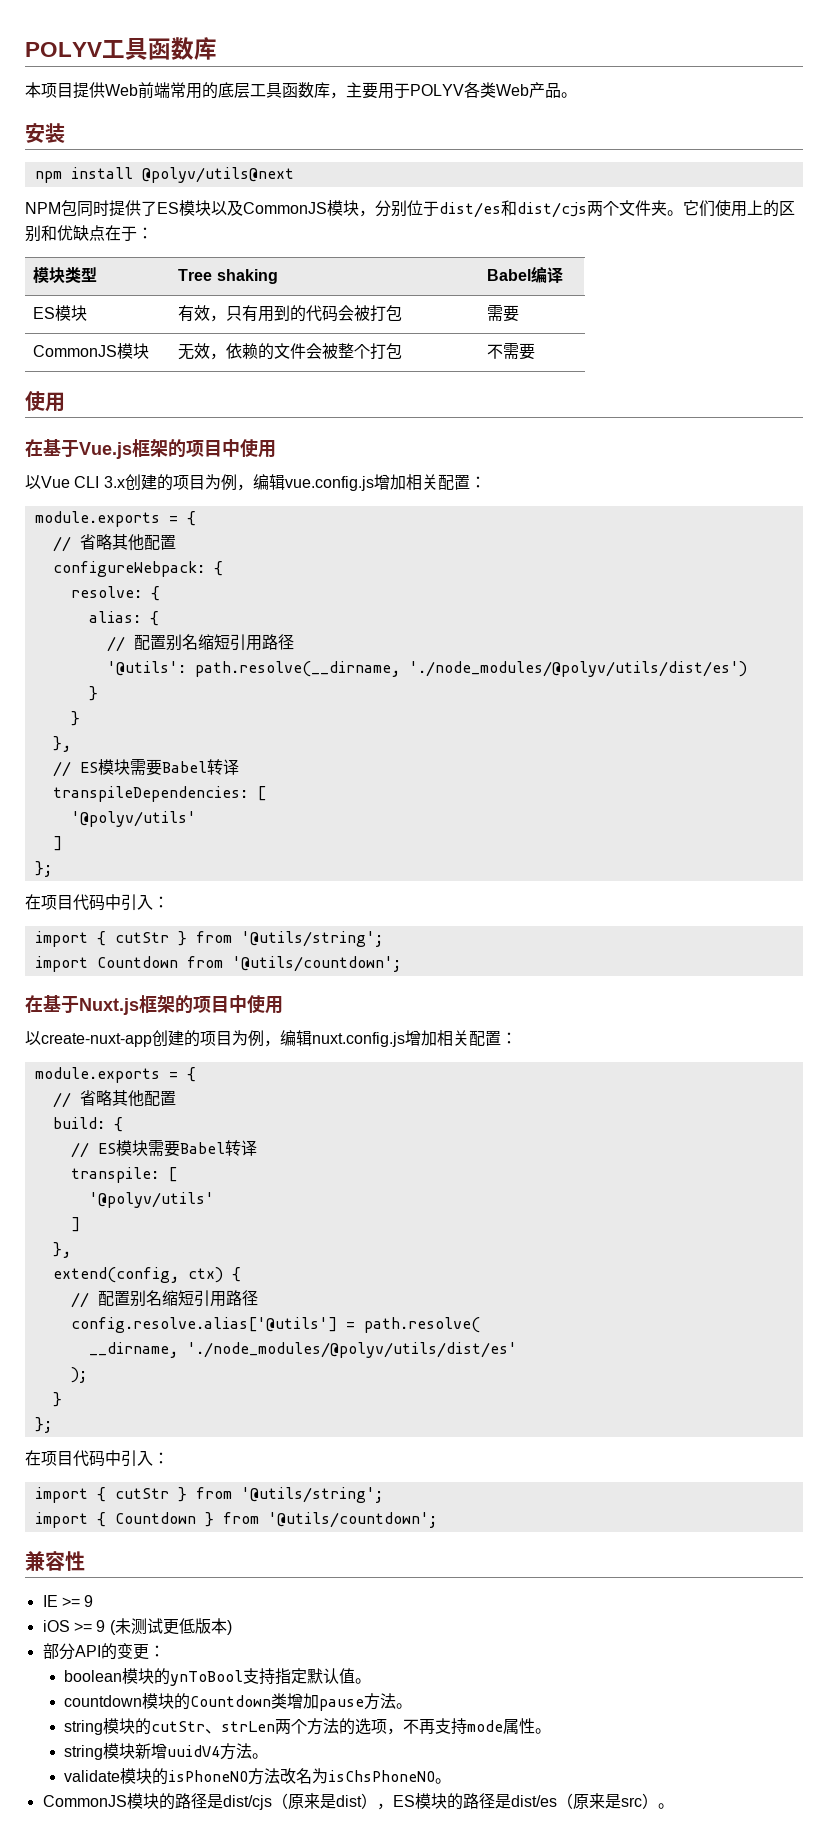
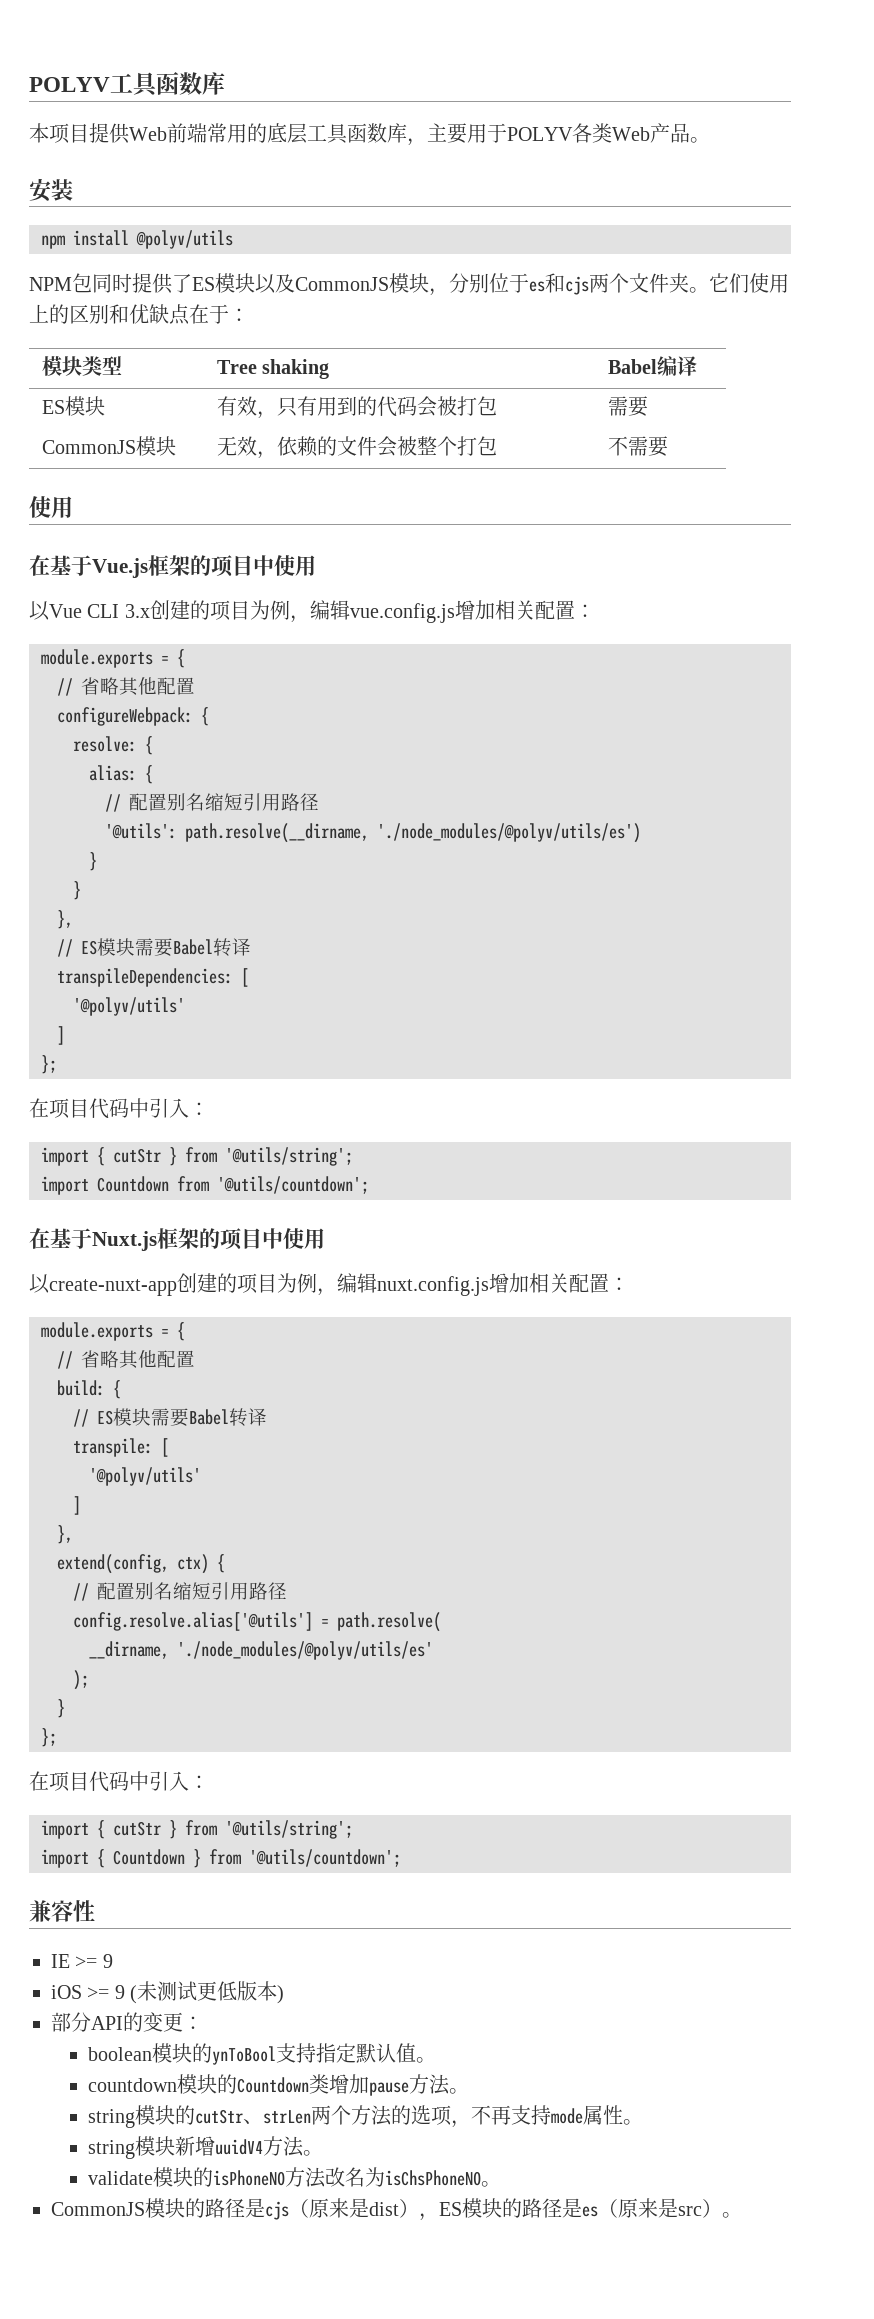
[141,167,294,183] @polyv/utils@next -> [136,230,233,249] @polyv/utils
[439,200,587,218] dist/es和dist/cjs -> [529,273,589,295] es和cjs
[408,661,747,677] './node_modules/@polyv/utils/dist/es') -> [377,823,641,843] './node_modules/@polyv/utils/es')
[186,1342,517,1358] './node_modules/@polyv/utils/dist/es' -> [177,1641,433,1660] './node_modules/@polyv/utils/es'
[222,1795,272,1810] dist/cjs -> [265,2201,289,2220] cjs
[510,1795,557,1807] dist/es -> [582,2206,598,2217] es

